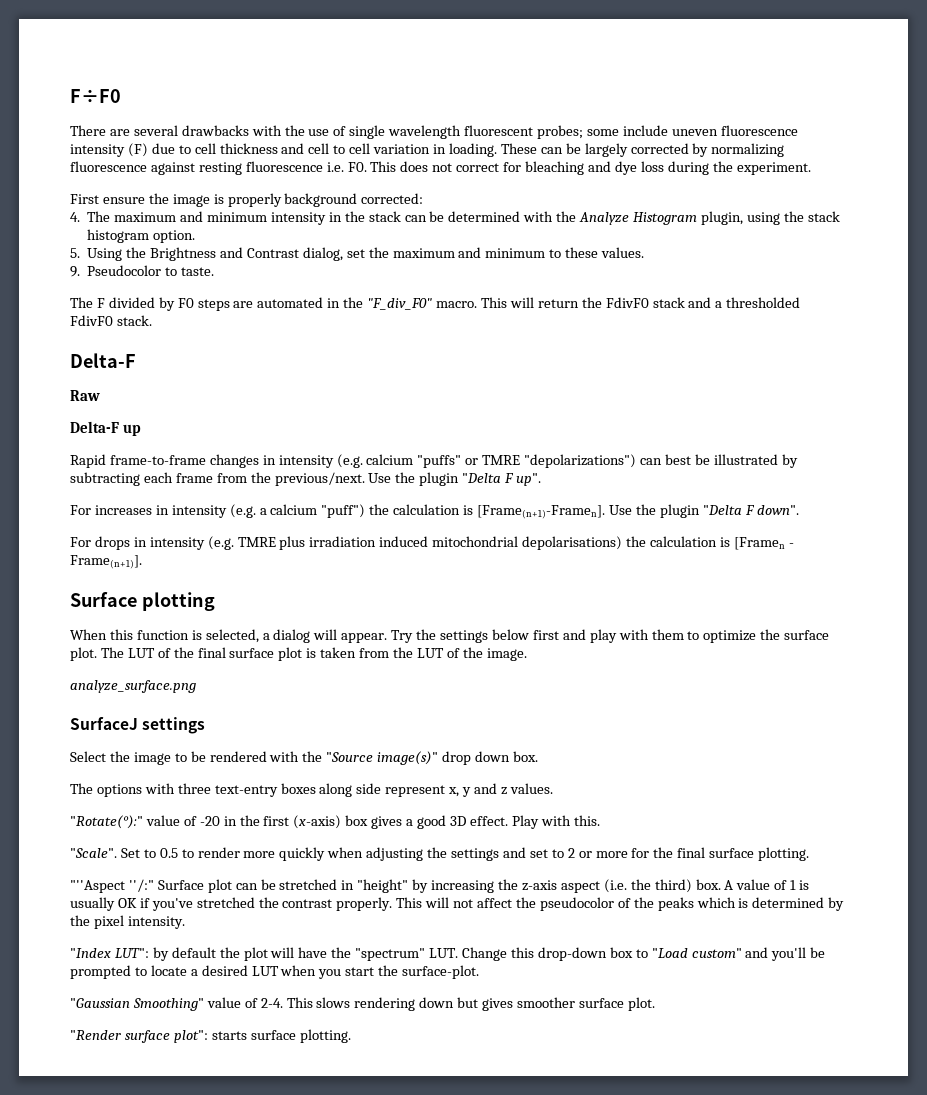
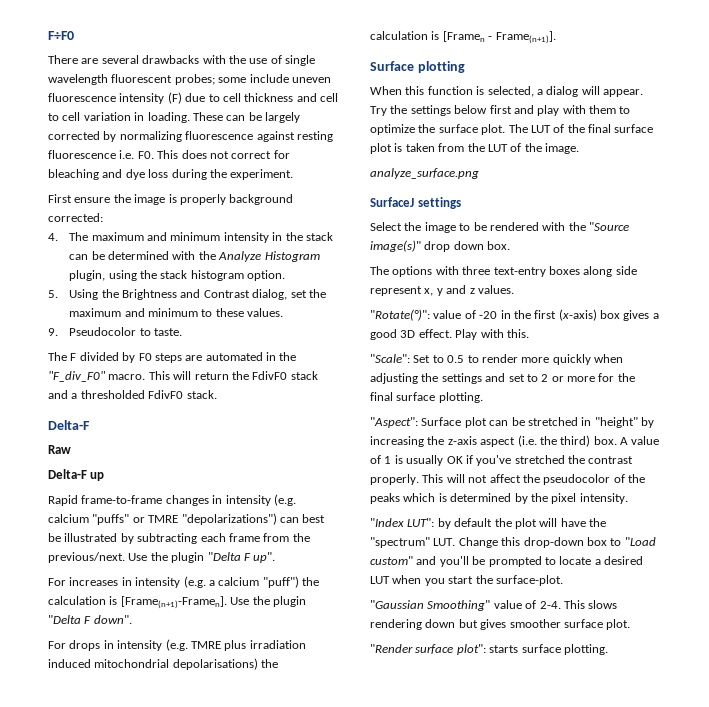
[70,815,143,829] "Rotate(°):" -> [370,309,430,321] "Rotate(°)":
[70,848,117,858] "Scale". -> [370,354,410,363] "Scale":
[70,879,154,893] "''Aspect ''/:" -> [370,417,418,428] "Aspect":

